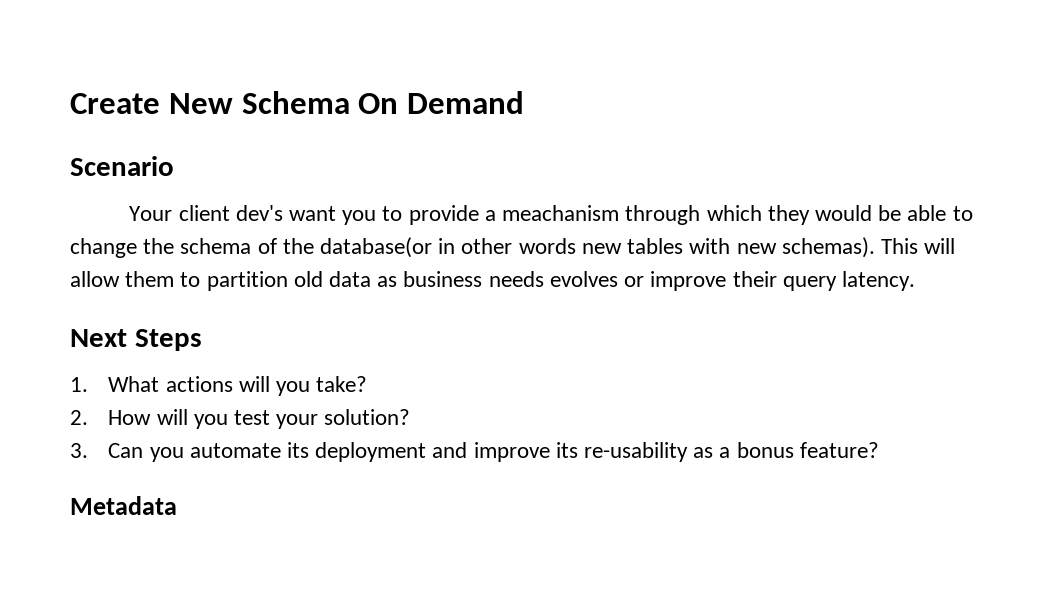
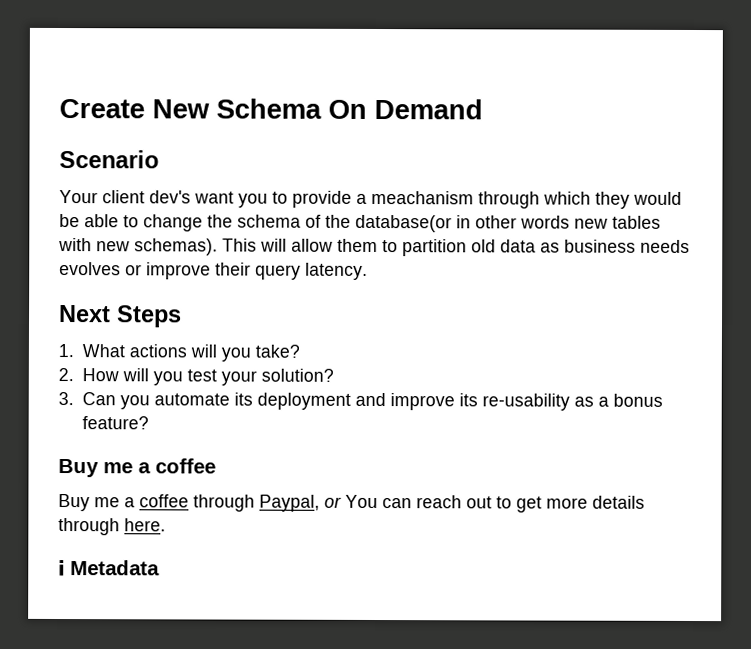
(879, 450) none -> [58,458,216,478] [58,494,645,513] [58,518,166,536] [58,560,65,577] Buy me a coffee // Buy me a coffee through Paypal, or You can reach out to get more details through here. // ℹ

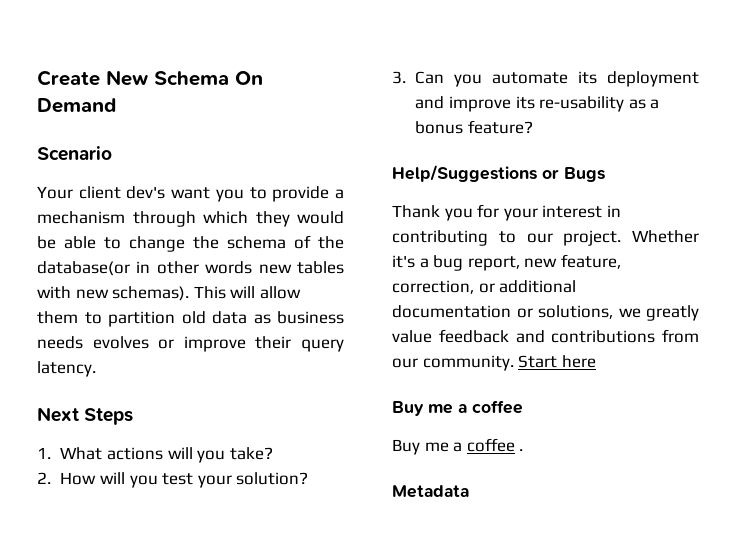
[371,190,474,205] meachanism -> [37,211,125,224] mechanism
(149, 423) none -> [392,165,605,182] [392,204,621,221] [392,230,699,246] [392,254,621,271] [392,280,577,294] [392,305,699,321] [392,329,699,343] [392,355,596,371] // Help/Suggestions or Bugs // Thank you for your interest in contributing to our project. Whether it's a bug report, new feature, correction, or additional documentation or solutions, we greatly value feedback and contributions from our community. Start here
[193,494,645,513] [58,518,166,536] [58,560,65,577] through Paypal, or You can reach out to get more details through here. // ℹ -> [519,449,524,451] . //

